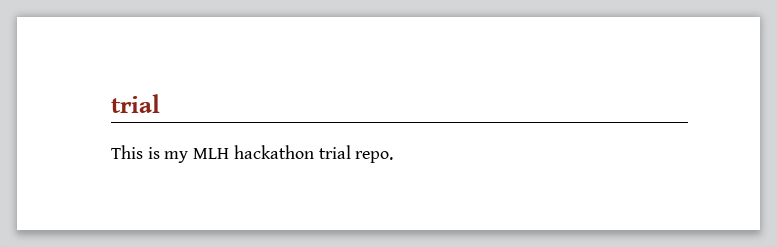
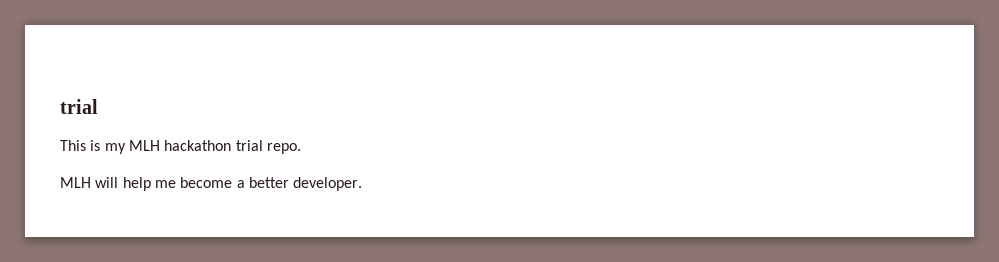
(394, 157) none -> [60,177,363,191] // MLH will help me become a better developer.

